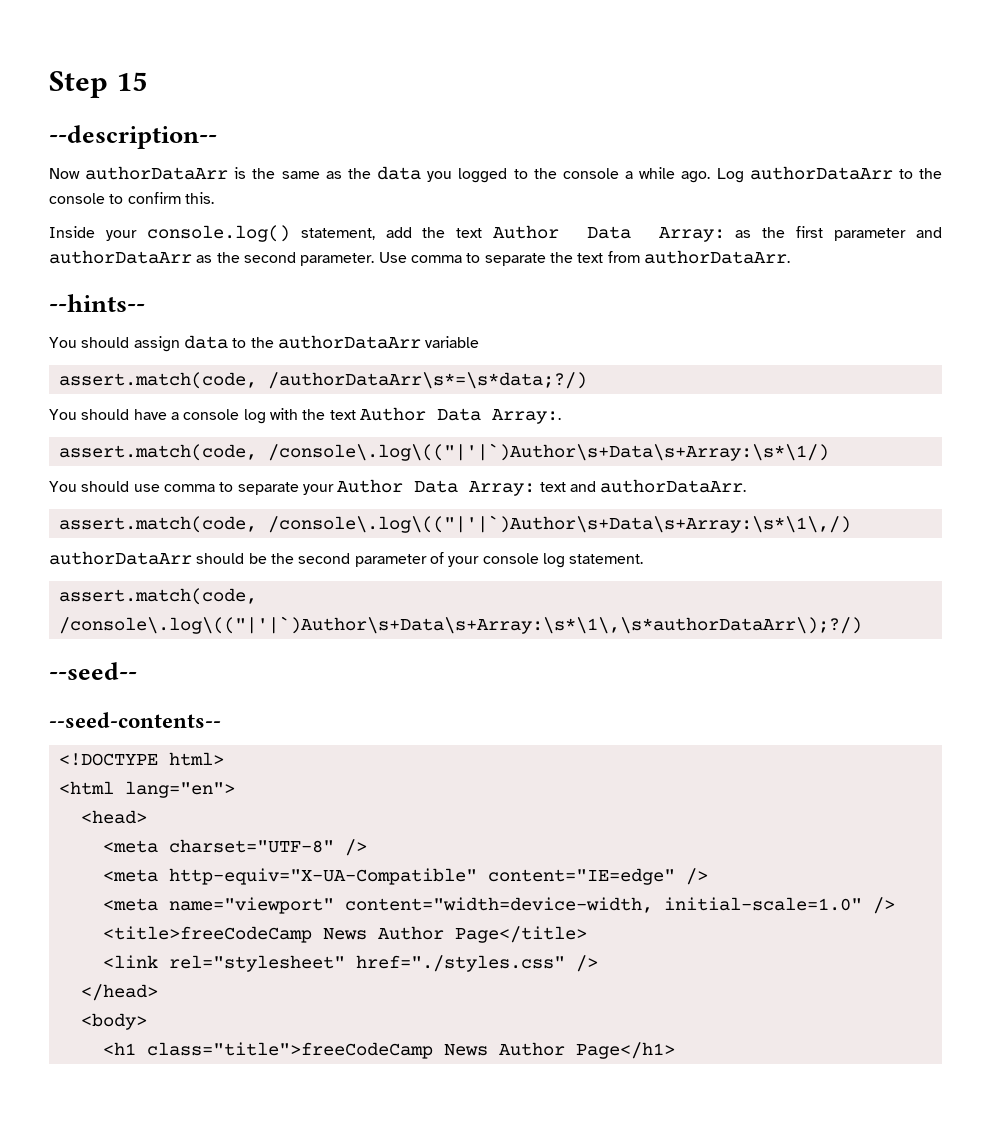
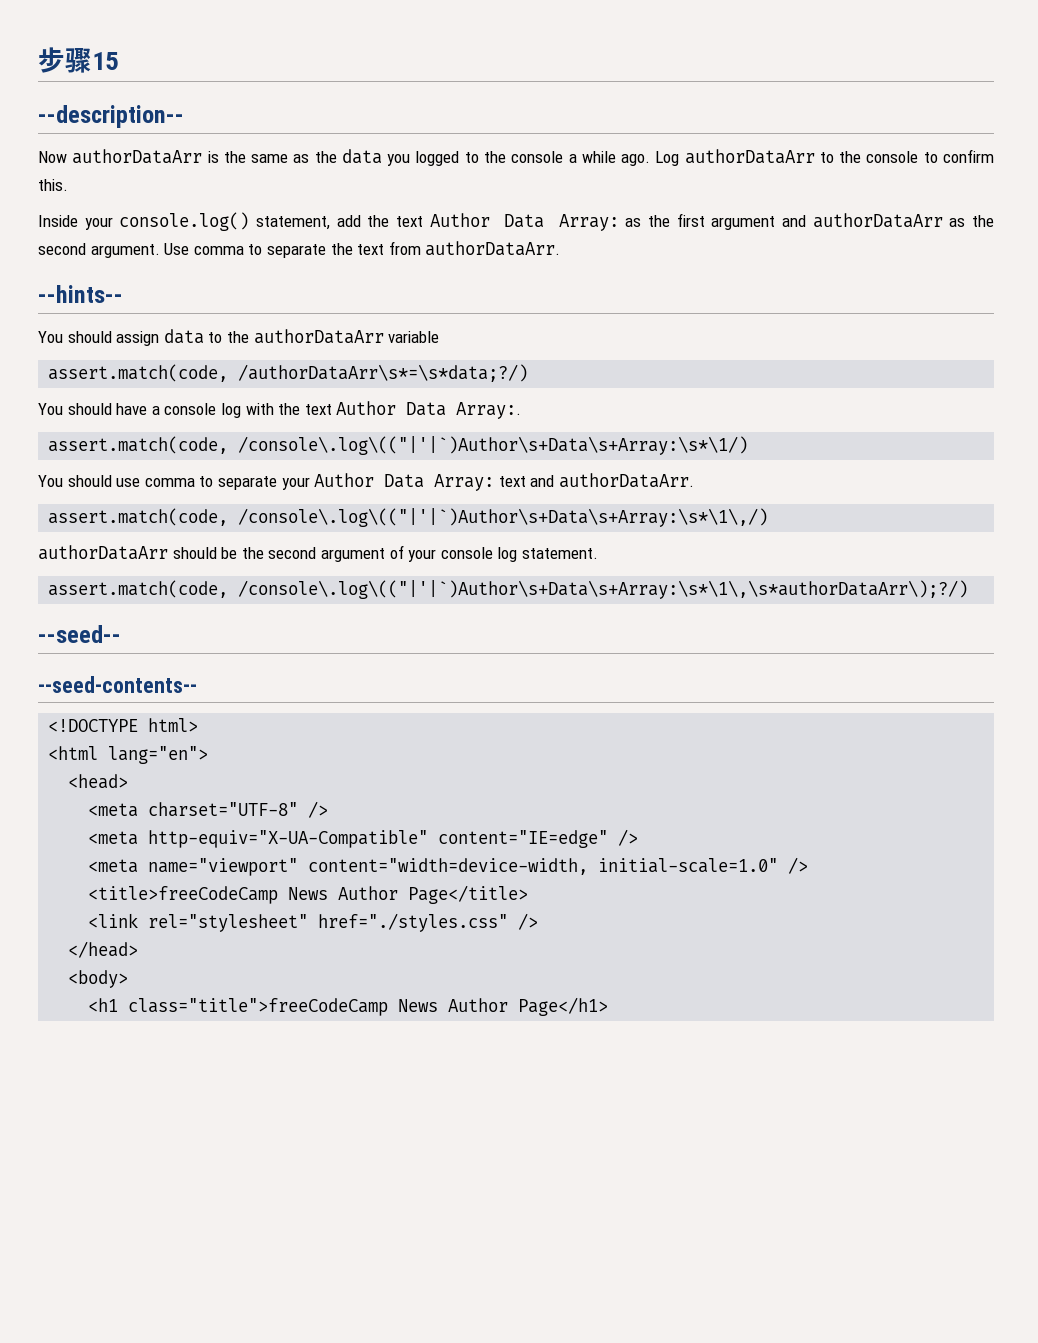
[49,71,108,98] Step -> [38,47,92,73] 步骤
[834,228,907,241] parameter -> [711,216,776,230] argument
[300,253,375,266] parameter. -> [90,244,160,258] argument.
[354,554,427,567] parameter -> [320,548,385,562] argument

